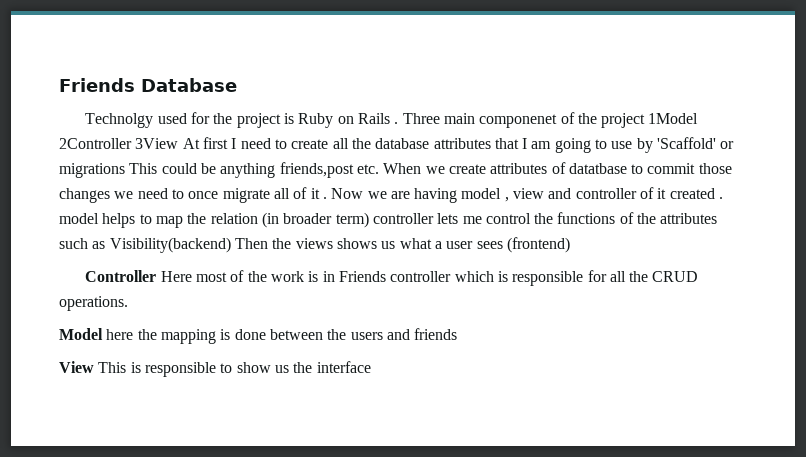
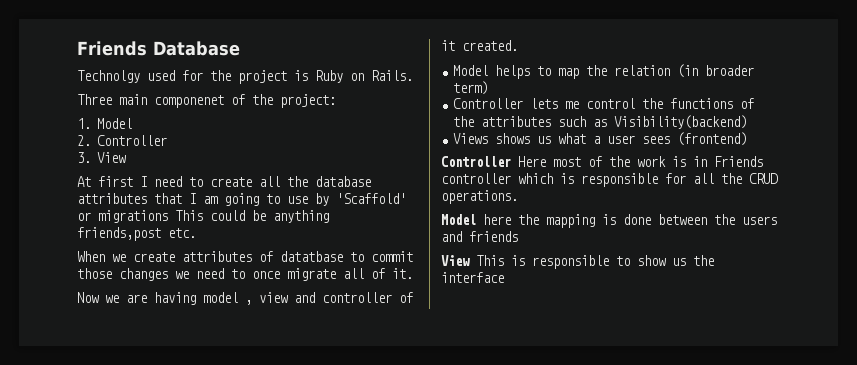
[357,113,399,124] Rails . -> [371,70,413,81] Rails. //
[601,113,699,128] [59,138,179,149] project 1Model 2Controller 3View -> [280,94,336,108] [77,118,132,129] [77,135,167,146] [77,152,126,163] project: // 1. Model // 2. Controller // 3. View //
(379, 169) none -> (196, 233) //
[310,188,327,199] it . -> [392,268,413,279] it. //
[669,188,724,199] [59,213,99,224] created . model -> [462,40,518,51] [453,65,489,76] created. // Model
[372,213,434,224] controller -> [453,98,524,109] // Controller
[234,238,333,249] Then the views -> [453,133,489,144] // Views

